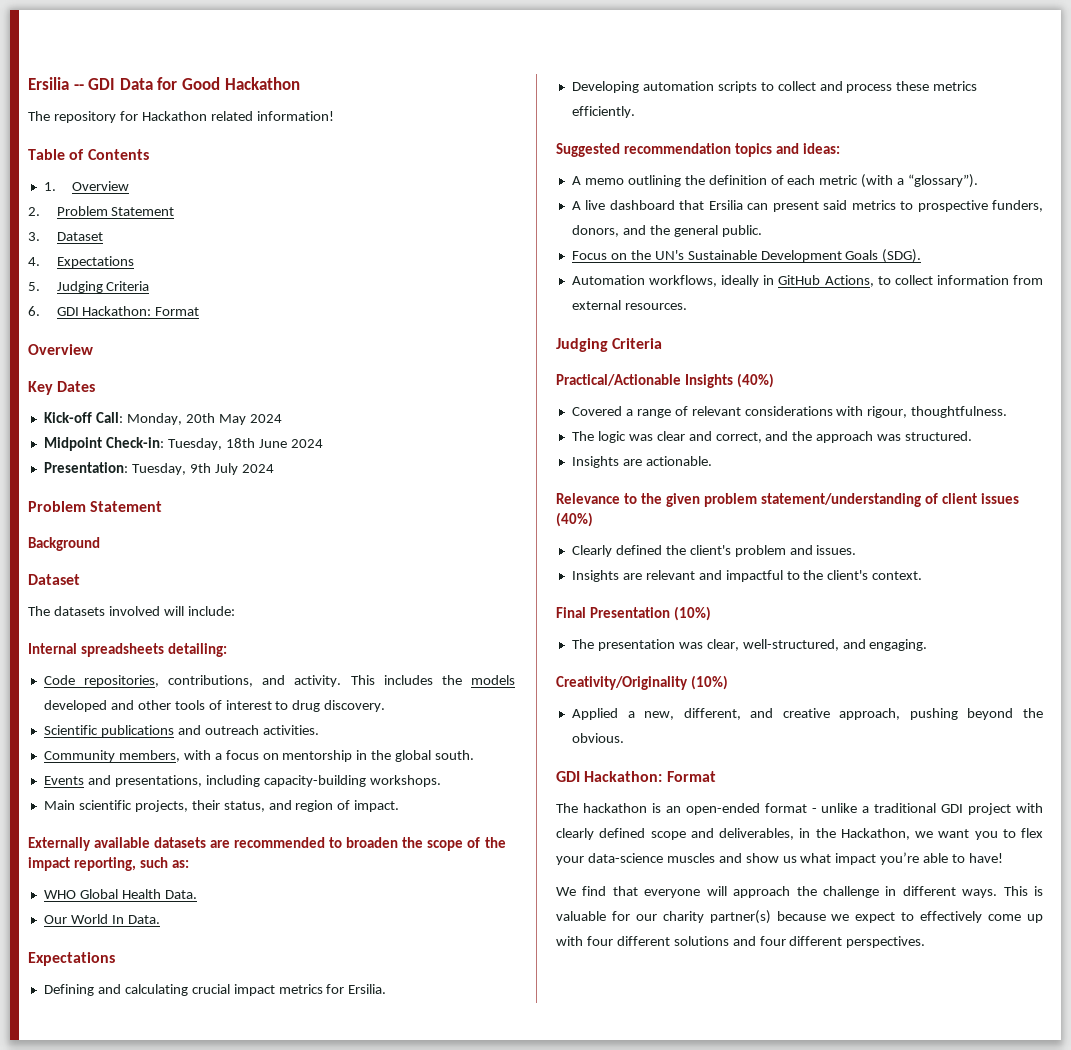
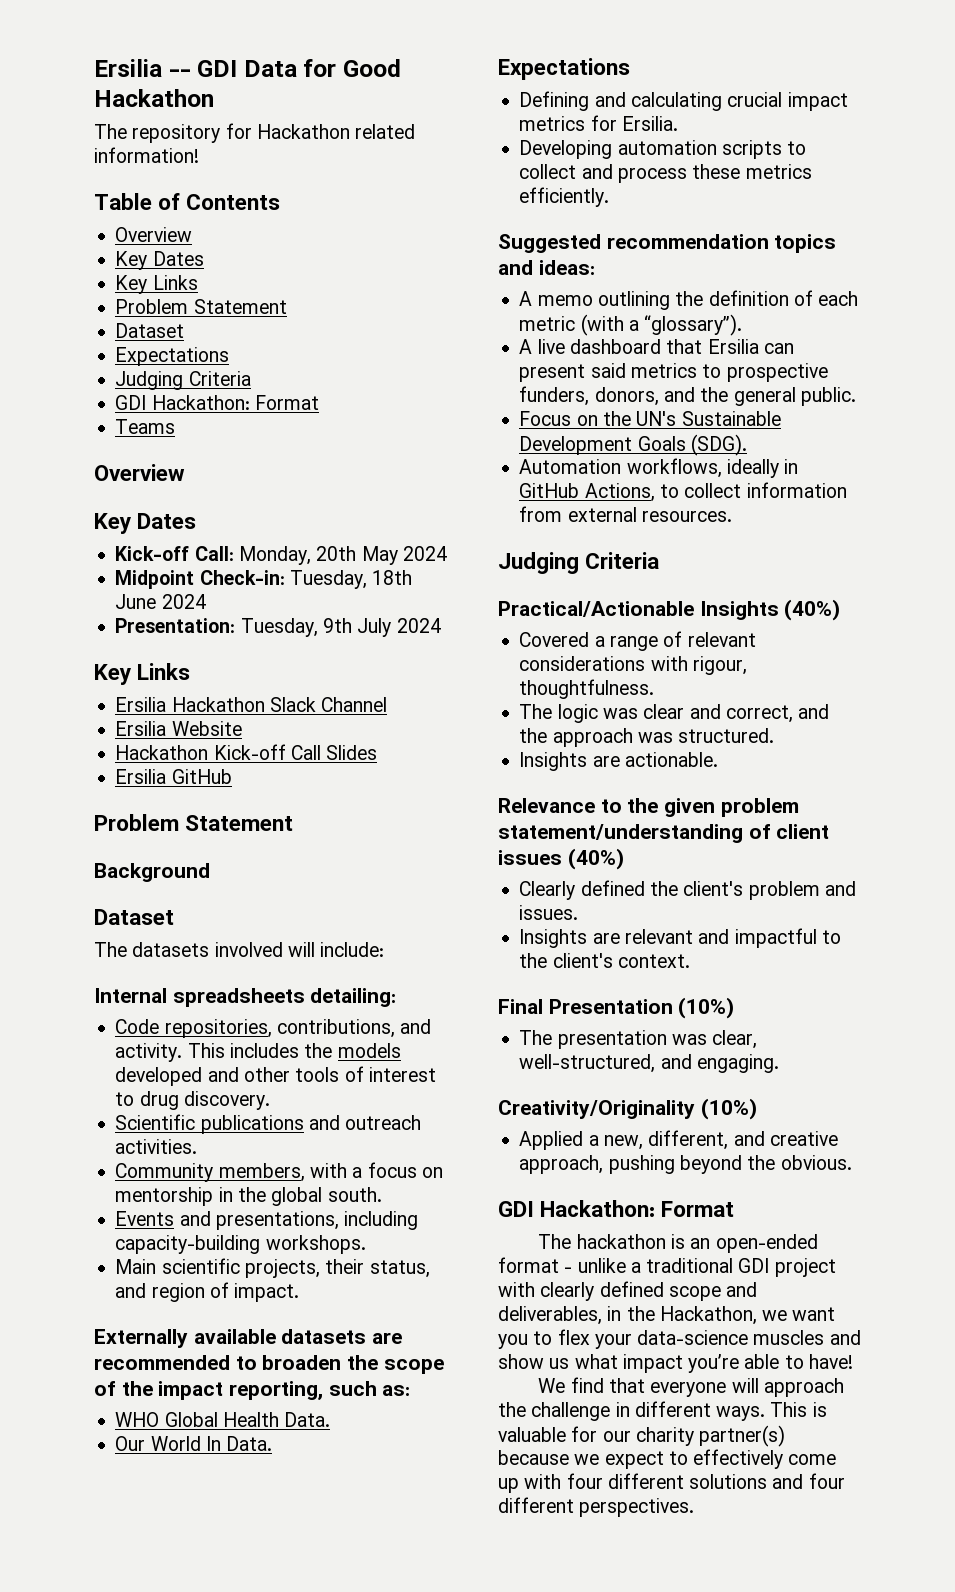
[43,181,130,191] [28,206,175,216] [28,232,103,241] [28,256,134,268] [28,281,150,293] [28,306,200,316] 1. Overview // 2. Problem Statement // 3. Dataset // 4. Expectations // 5. Judging Criteria // 6. GDI Hackathon: Format -> [115,227,193,242] [115,251,204,270] [115,275,198,294] [115,299,287,314] [115,323,185,338] [115,347,230,366] [115,371,251,390] [115,395,319,410] [115,419,176,434] Overview // Key Dates // Key Links // Problem Statement // Dataset // Expectations // Judging Criteria // GDI Hackathon: Format // Teams
(274, 468) none -> [94,663,191,685] [115,697,388,712] [115,721,242,736] [115,744,378,760] [115,769,232,784] // Key Links // Ersilia Hackathon Slack Channel // Ersilia Website // Hackathon Kick-off Call Slides // Ersilia GitHub

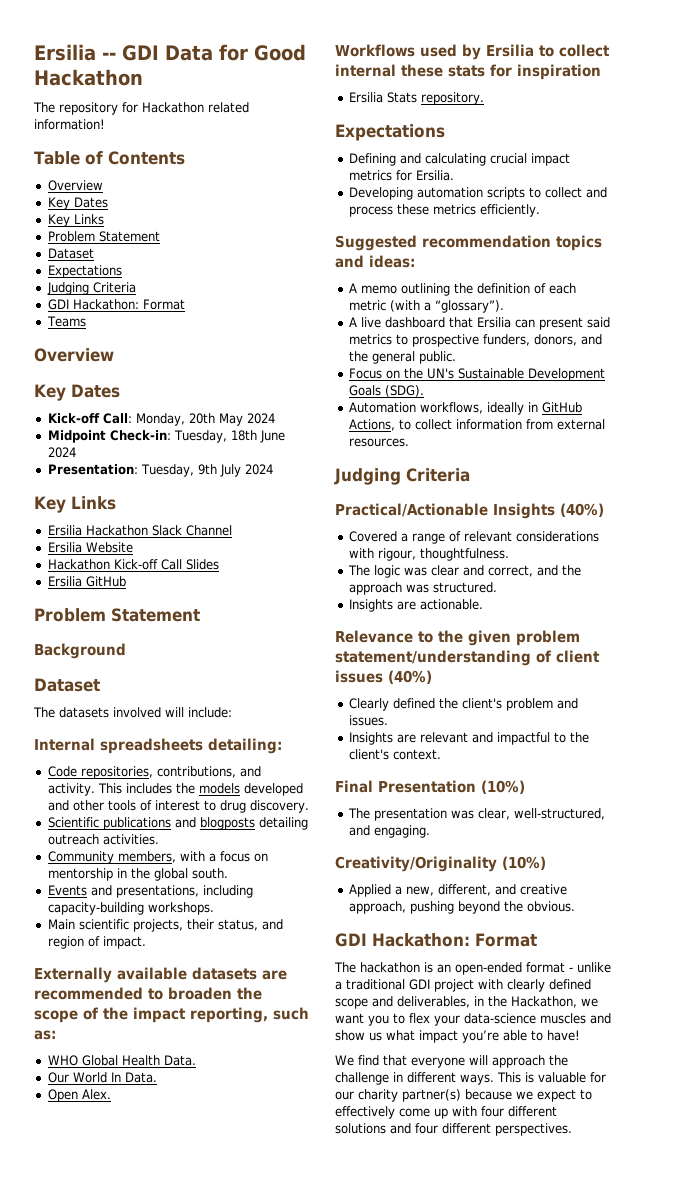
(340, 1122) none -> [199,817,308,830] blogposts detailing
(273, 1443) none -> [47,1089,111,1102] [335,44,610,60] [335,64,601,80] [348,92,484,105] // Open Alex. // Workflows used by Ersilia to collect internal these stats for inspiration // Ersilia Stats repository.

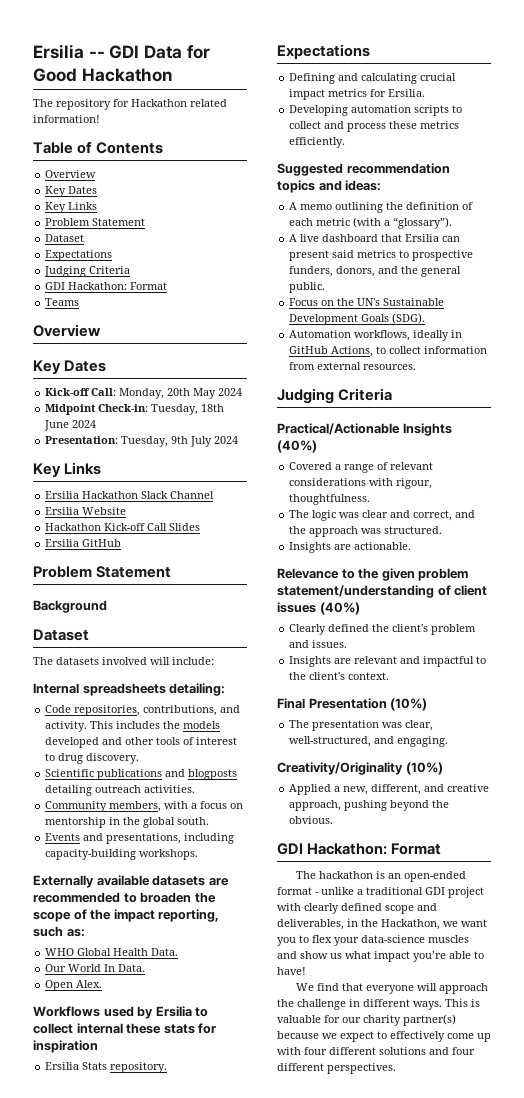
[47,919,283,932] [47,936,146,949] // Main scientific projects, their status, and region of impact. -> (199, 854) none

